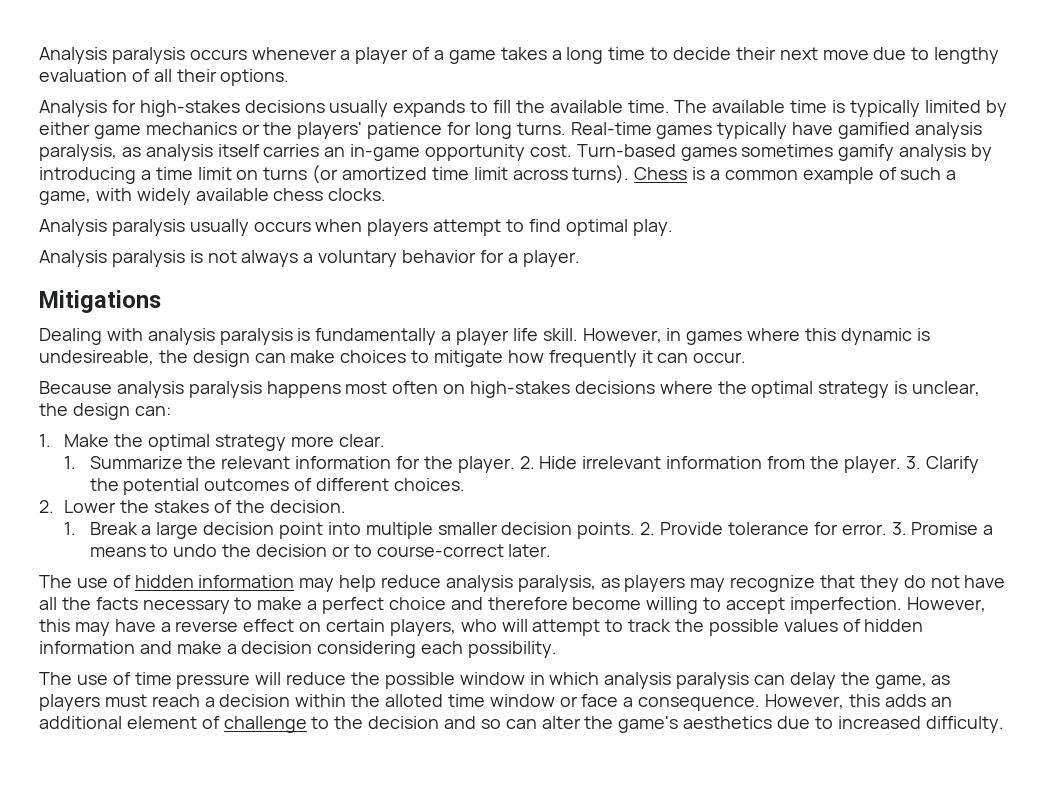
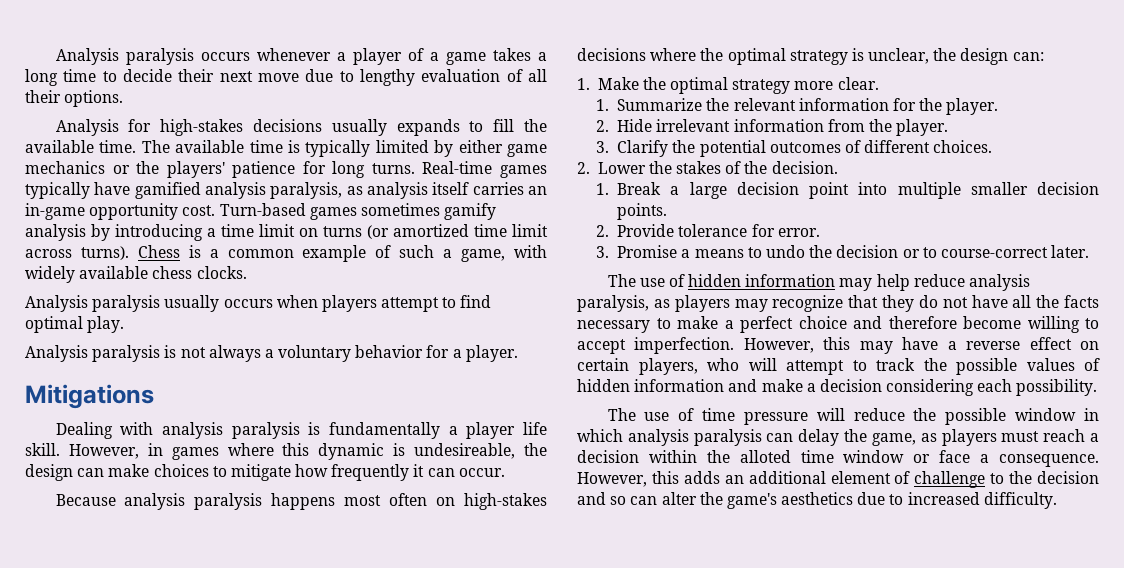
(515, 464) none -> (999, 106) //
(901, 464) none -> (949, 127) //
(636, 530) none -> (668, 211) //
(887, 529) none -> (820, 232) //

